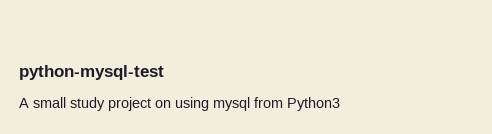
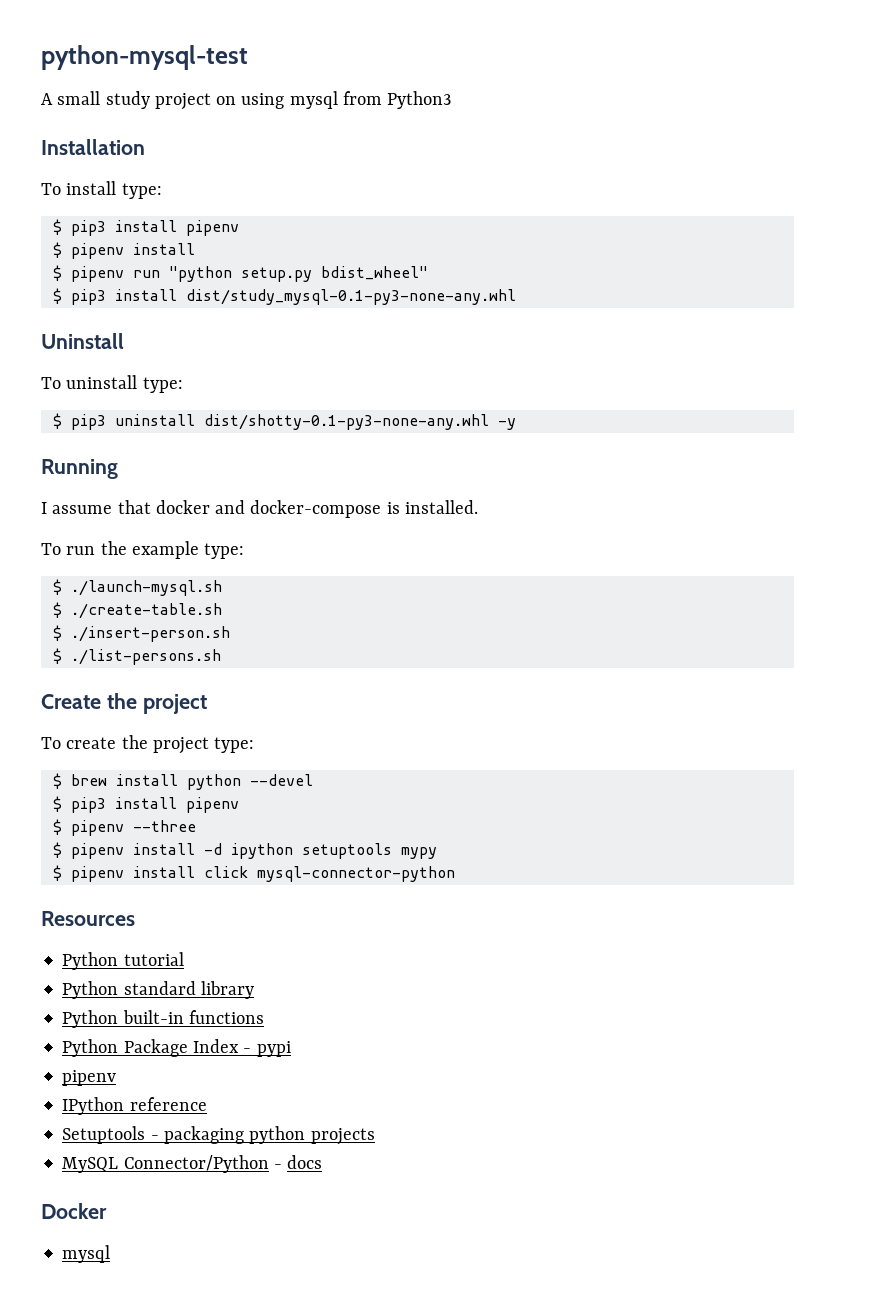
(340, 104) none -> [41,139,145,155] [41,181,162,199] [52,219,239,236] [52,242,195,259] [52,265,428,282] [52,288,516,305] [41,333,124,349] [41,375,183,393] [52,413,516,430] [41,459,118,479] [41,500,478,518] [41,541,245,559] [52,579,222,596] [52,602,222,619] [52,625,230,642] [52,648,221,665] [41,693,207,714] [41,735,255,754] [52,773,313,790] [52,796,239,813] [52,819,196,836] [52,842,437,859] [52,865,455,882] [41,911,135,926] [62,952,184,970] [62,981,254,999] [62,1010,264,1028] [62,1039,291,1057] [62,1070,117,1086] [62,1097,207,1115] [62,1126,375,1145] [62,1155,323,1173] [41,1203,107,1219] [62,1245,111,1263] // Installation // To install type: // $ pip3 install pipenv // $ pipenv install // $ pipenv run "python setup.py bdist_wheel" // $ pip3 install dist/study_mysql-0.1-py3-none-any.whl // Uninstall // To uninstall type: // $ pip3 uninstall dist/shotty-0.1-py3-none-any.whl -y // Running // I assume that docker and docker-compose is installed. // To run the example type: // $ ./launch-mysql.sh // $ ./create-table.sh // $ ./insert-person.sh // $ ./list-persons.sh // Create the project // To create the project type: // $ brew install python --devel // $ pip3 install pipenv // $ pipenv --three // $ pipenv install -d ipython setuptools mypy // $ pipenv install click mysql-connector-python // Resources // Python tutorial // Python standard library // Python built-in functions // Python Package Index - pypi // pipenv // IPython reference // Setuptools - packaging python projects // MySQL Connector/Python - docs // Docker // mysql

